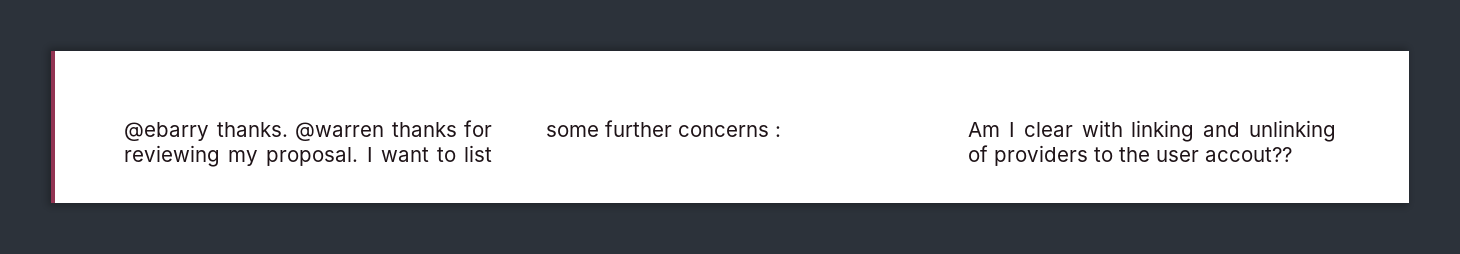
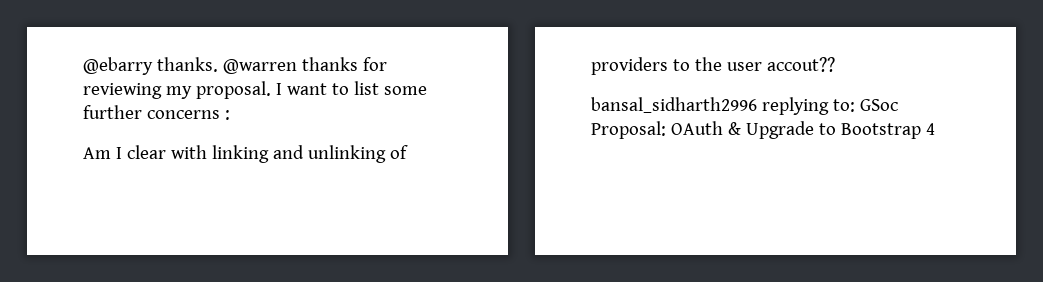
(1292, 154) none -> [591,97,898,115] [591,121,935,139] // bansal_sidharth2996 replying to: GSoc Proposal: OAuth & Upgrade to Bootstrap 4

